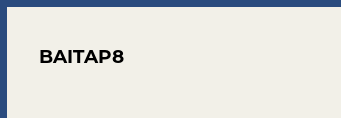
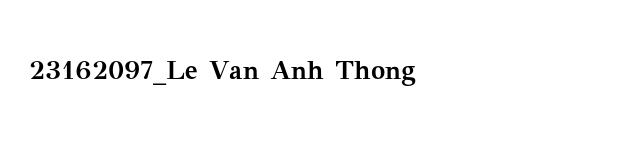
[39,50,124,63] BAITAP8 -> [29,61,416,86] 23162097_Le Van Anh Thong

